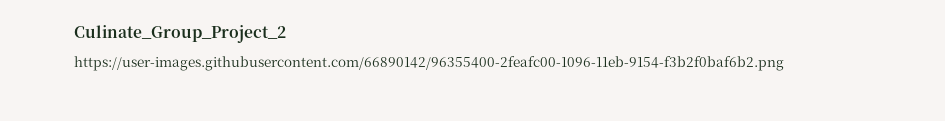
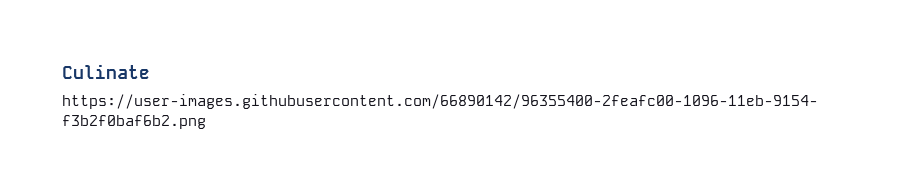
[74,25,286,43] Culinate_Group_Project_2 -> [62,64,150,79] Culinate

